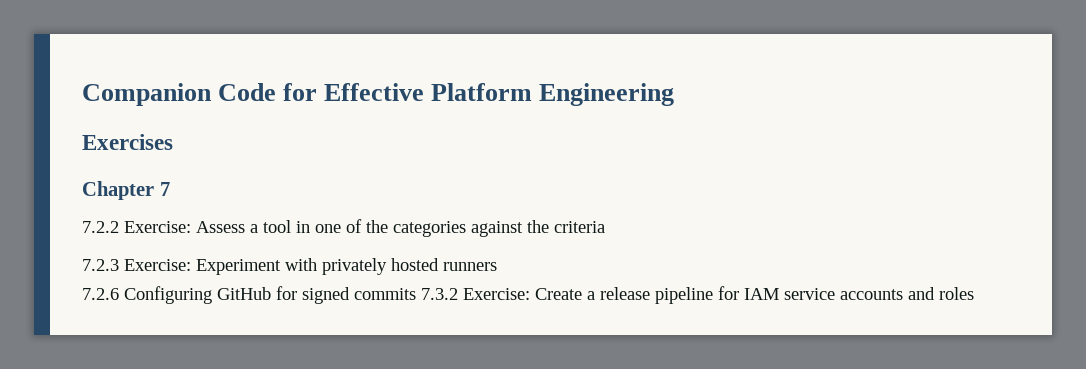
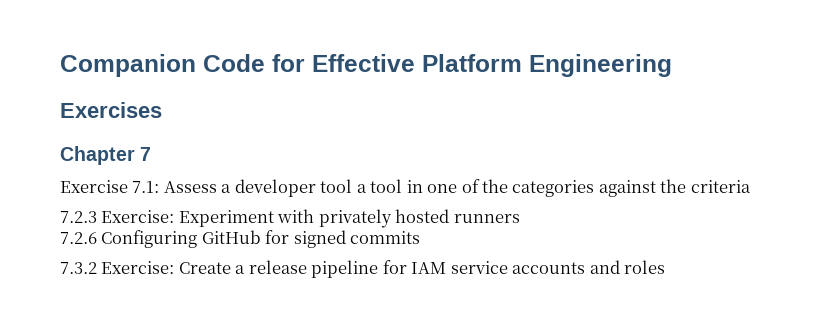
[82,221,245,233] 7.2.2 Exercise: Assess -> [60,179,353,197] Exercise 7.1: Assess a developer tool
(416, 294) none -> (421, 237) //

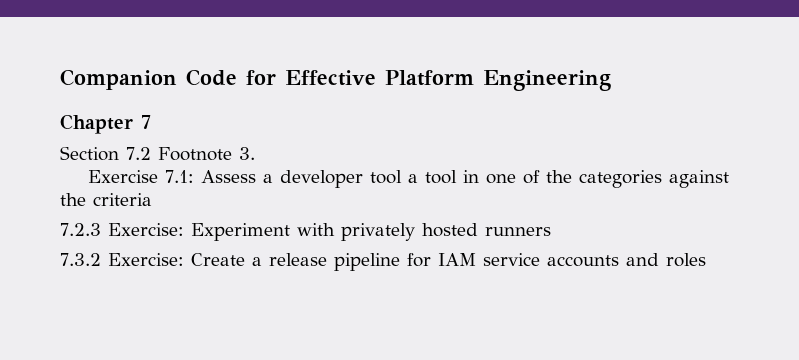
[60,102,162,118] // Exercises -> (611, 80) none
(152, 154) none -> [60,146,255,161] // Section 7.2 Footnote 3.
[60,230,421,248] // 7.2.6 Configuring GitHub for signed commits -> (551, 231) none

